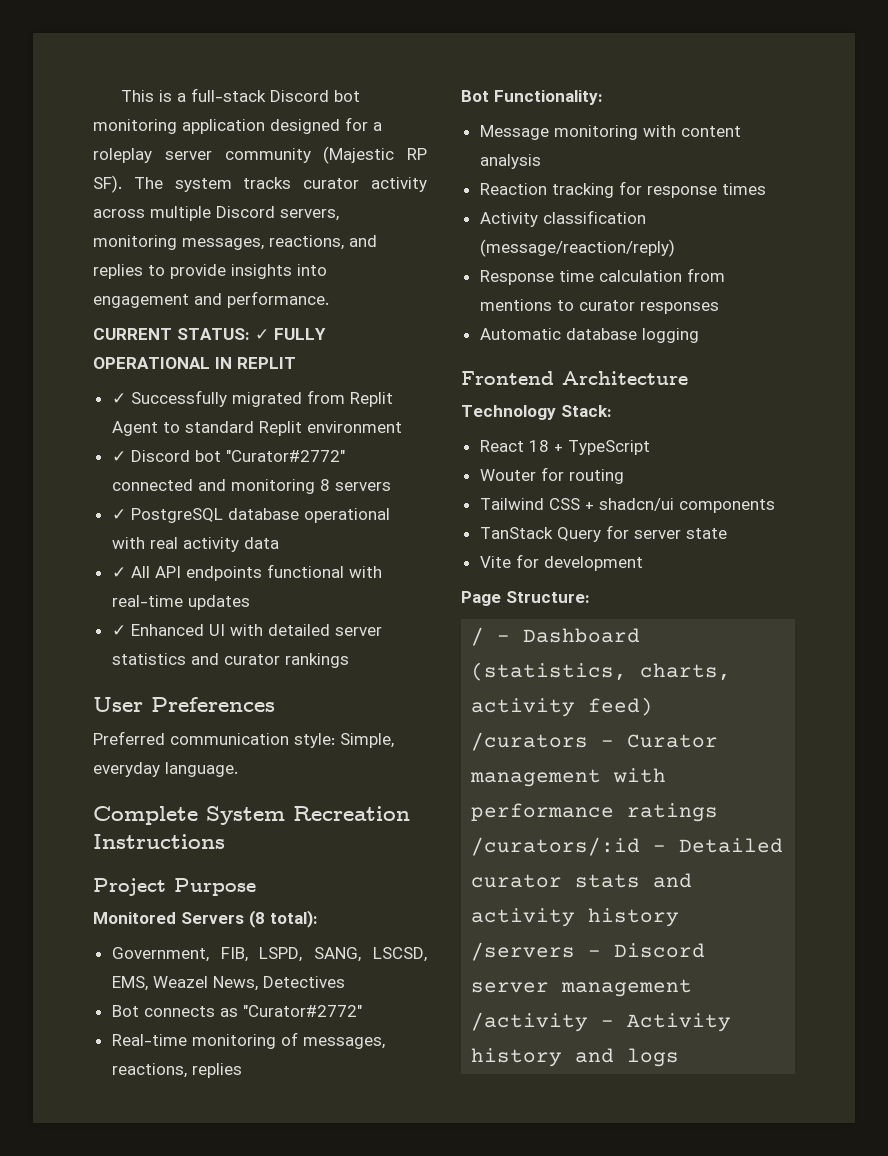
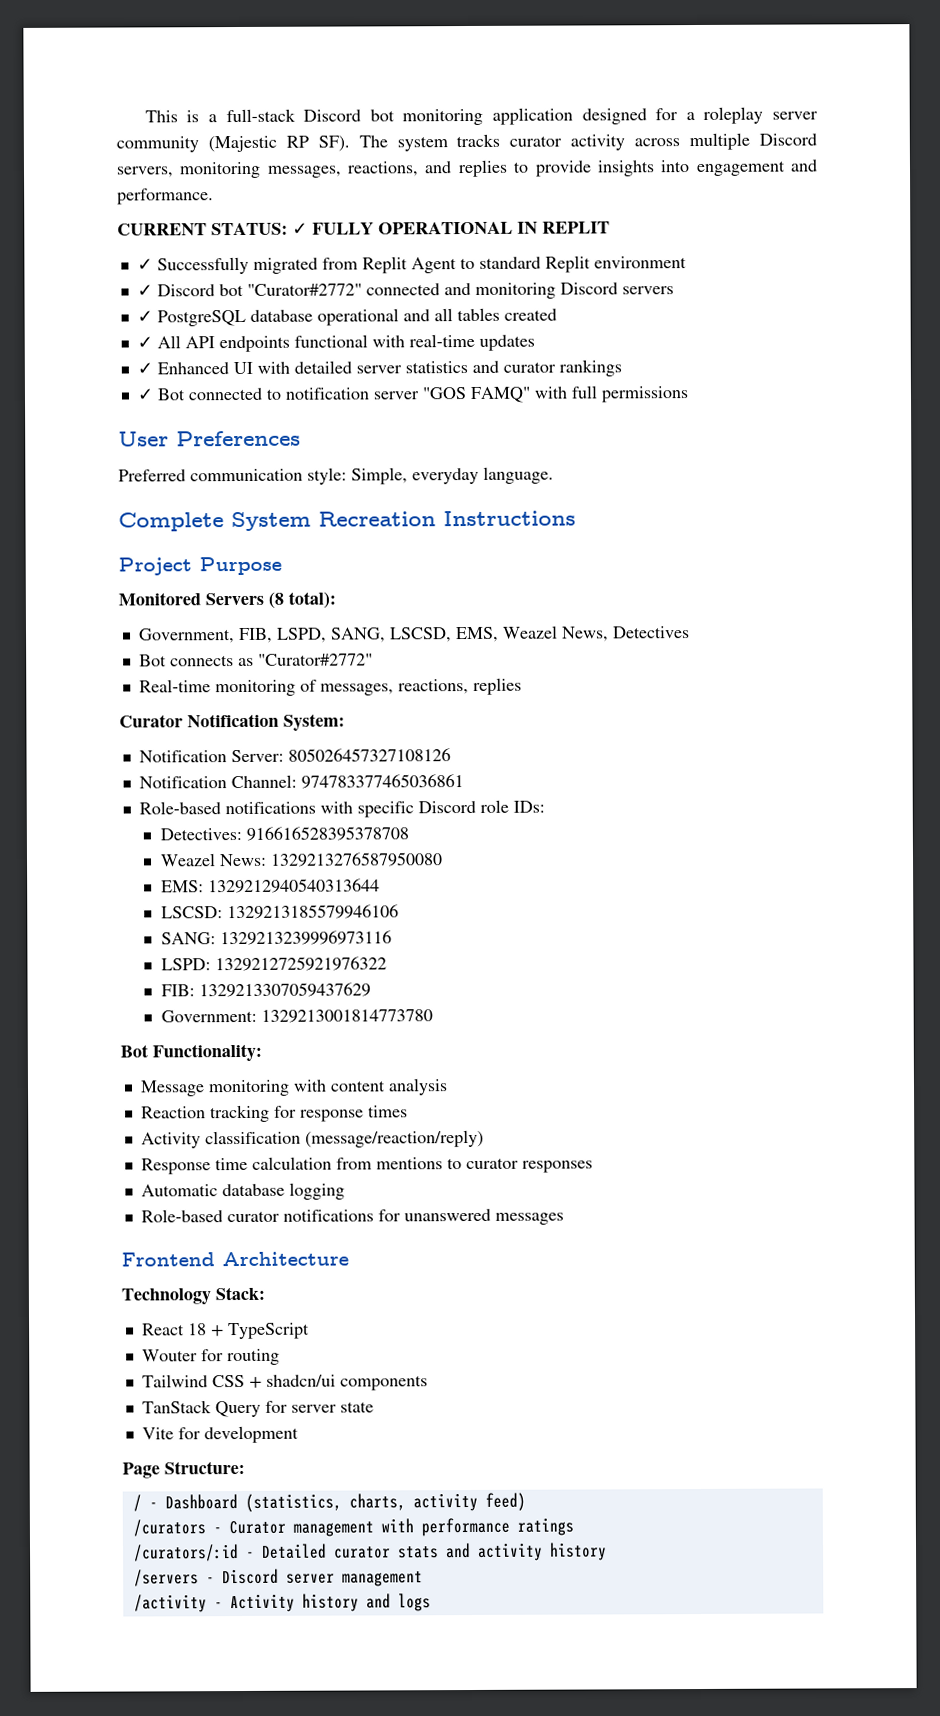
[319,479,330,491] 8 -> [559,282,618,295] Discord
[111,537,279,552] with real activity data -> [402,307,557,322] and all tables created
(349, 660) none -> [136,385,689,403] // ✓ Bot connected to notification server "GOS FAMQ" with full permissions
(242, 1070) none -> [119,713,345,731] [138,748,451,763] [138,774,464,789] [138,799,545,818] [159,826,409,841] [159,852,443,867] [160,878,380,894] [160,904,399,920] [160,930,392,946] [160,956,387,972] [160,982,371,998] [160,1009,433,1023] // Curator Notification System: // Notification Server: 805026457327108126 // Notification Channel: 974783377465036861 // Role-based notifications with specific Discord role IDs: // Detectives: 916616528395378708 // Weazel News: 1329213276587950080 // EMS: 1329212940540313644 // LSCSD: 1329213185579946106 // SANG: 1329213239996973116 // LSPD: 1329212725921976322 // FIB: 1329213307059437629 // Government: 1329213001814773780
(699, 335) none -> [140,1208,564,1225] // Role-based curator notifications for unanswered messages

